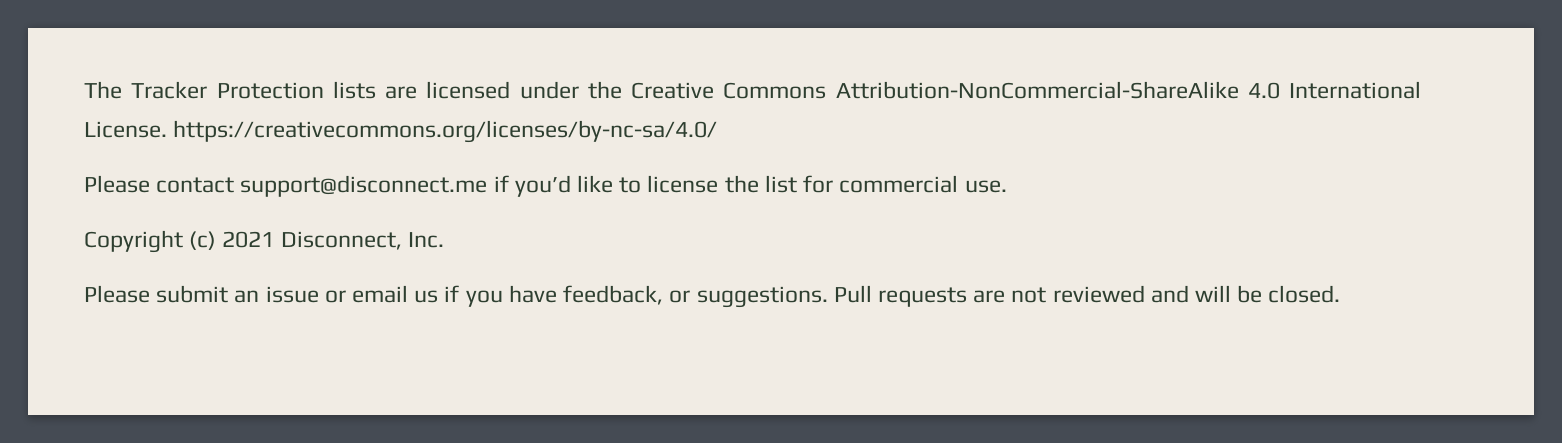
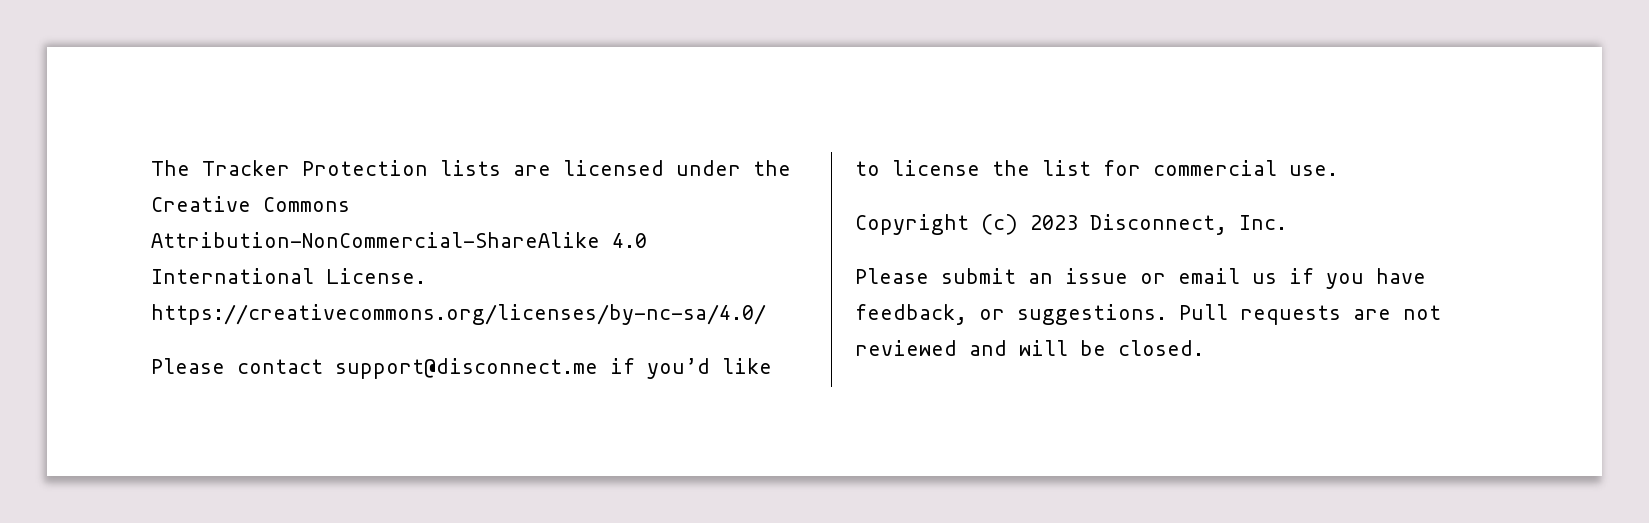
[222,231,275,248] 2021 -> [1030,215,1078,230] 2023

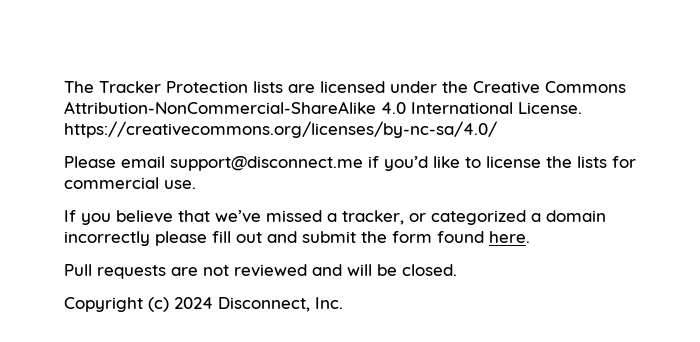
[237,359,323,374] contact -> [121,156,165,168] email
[1042,160,1091,176] list -> [577,156,607,168] lists
[855,214,1287,235] [855,268,1426,289] [855,304,1167,325] Copyright (c) 2023 Disconnect, Inc. // Please submit an issue or email us if you have feedback, or suggestions. -> [64,210,606,225] [64,231,530,246] If you believe that we’ve missed a tracker, or categorized a domain incorrectly please fill out and submit the form found here. //
(1204, 348) none -> [64,297,343,312] // Copyright (c) 2024 Disconnect, Inc.

